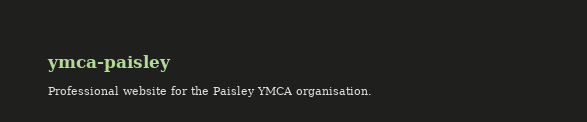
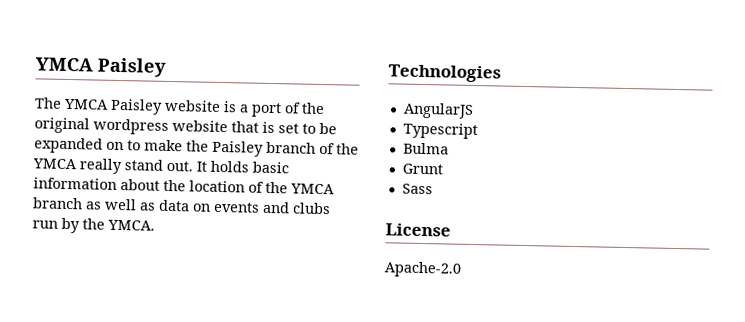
[47,55,171,72] [48,86,372,97] ymca-paisley // Professional website for the Paisley YMCA organisation. -> [35,57,166,77] [34,97,325,118] [34,117,337,135] [34,137,359,157] [32,158,289,175] [33,177,335,195] [33,197,331,215] [32,217,155,234] [388,64,501,83] [402,102,474,119] [402,122,478,140] [402,142,449,155] [401,163,443,175] [401,183,433,195] [385,223,451,237] [384,261,462,278] YMCA Paisley // The YMCA Paisley website is a port of the original wordpress website that is set to be expanded on to make the Paisley branch of the YMCA really stand out. It holds basic information about the location of the YMCA branch as well as data on events and clubs run by the YMCA. // Technologies // AngularJS // Typescript // Bulma // Grunt // Sass // License // Apache-2.0

